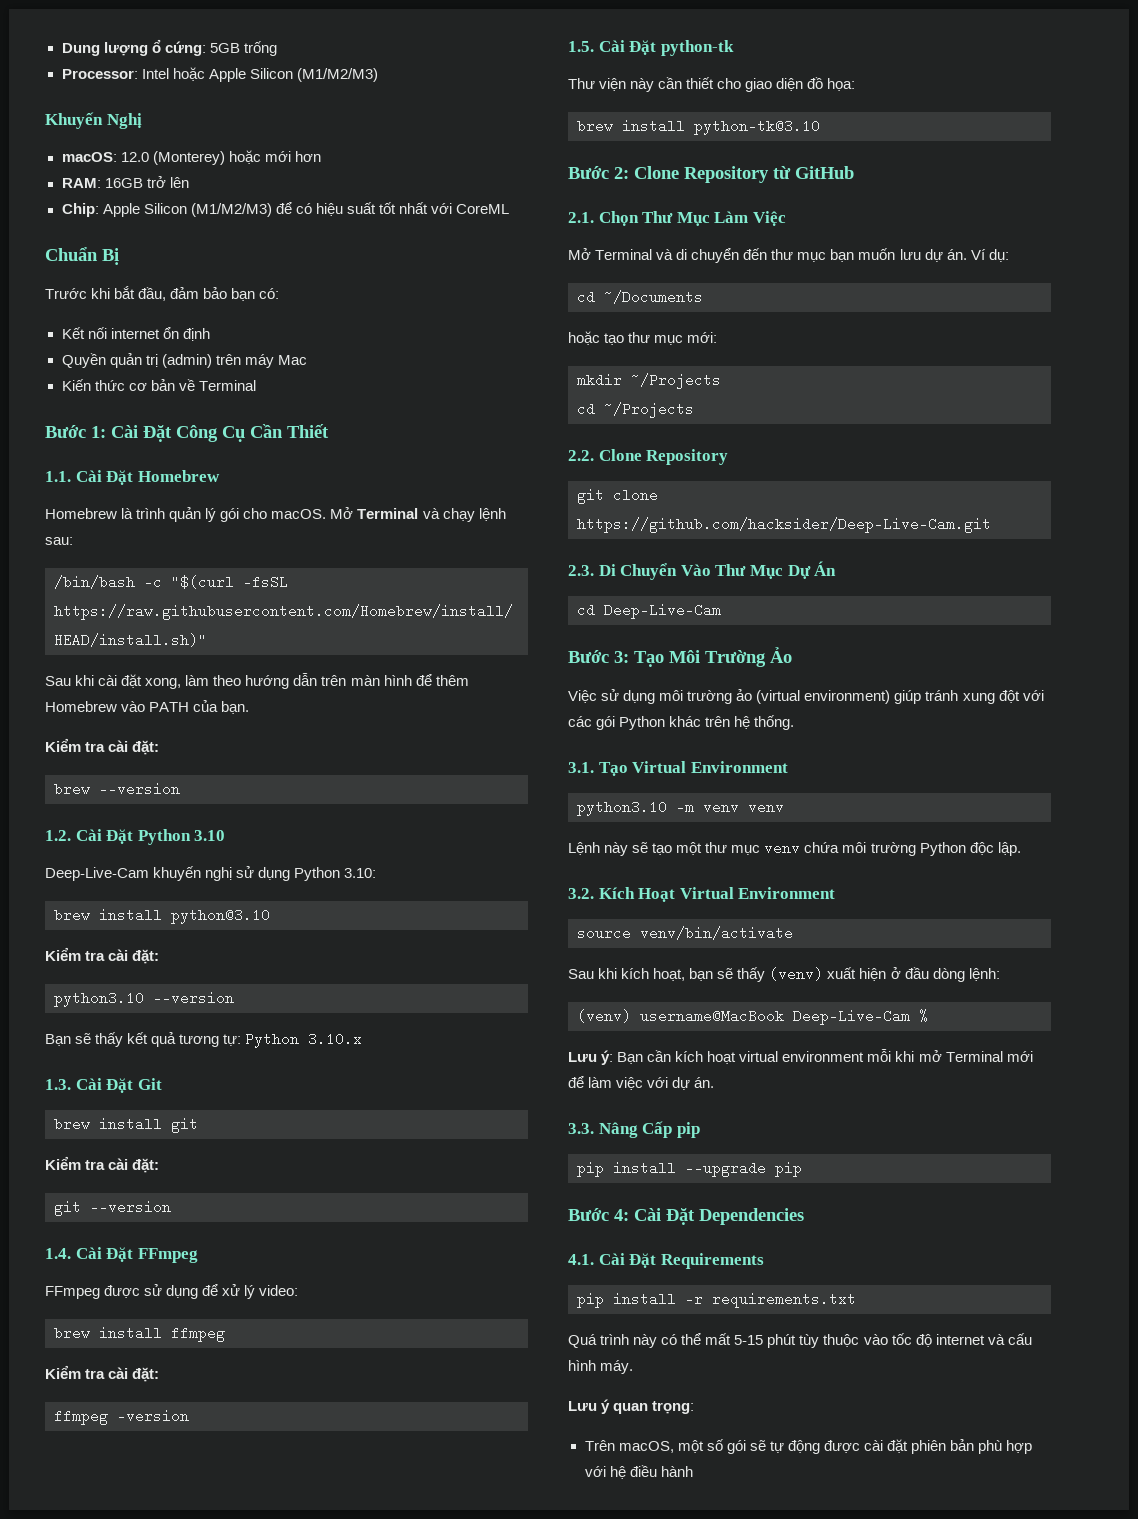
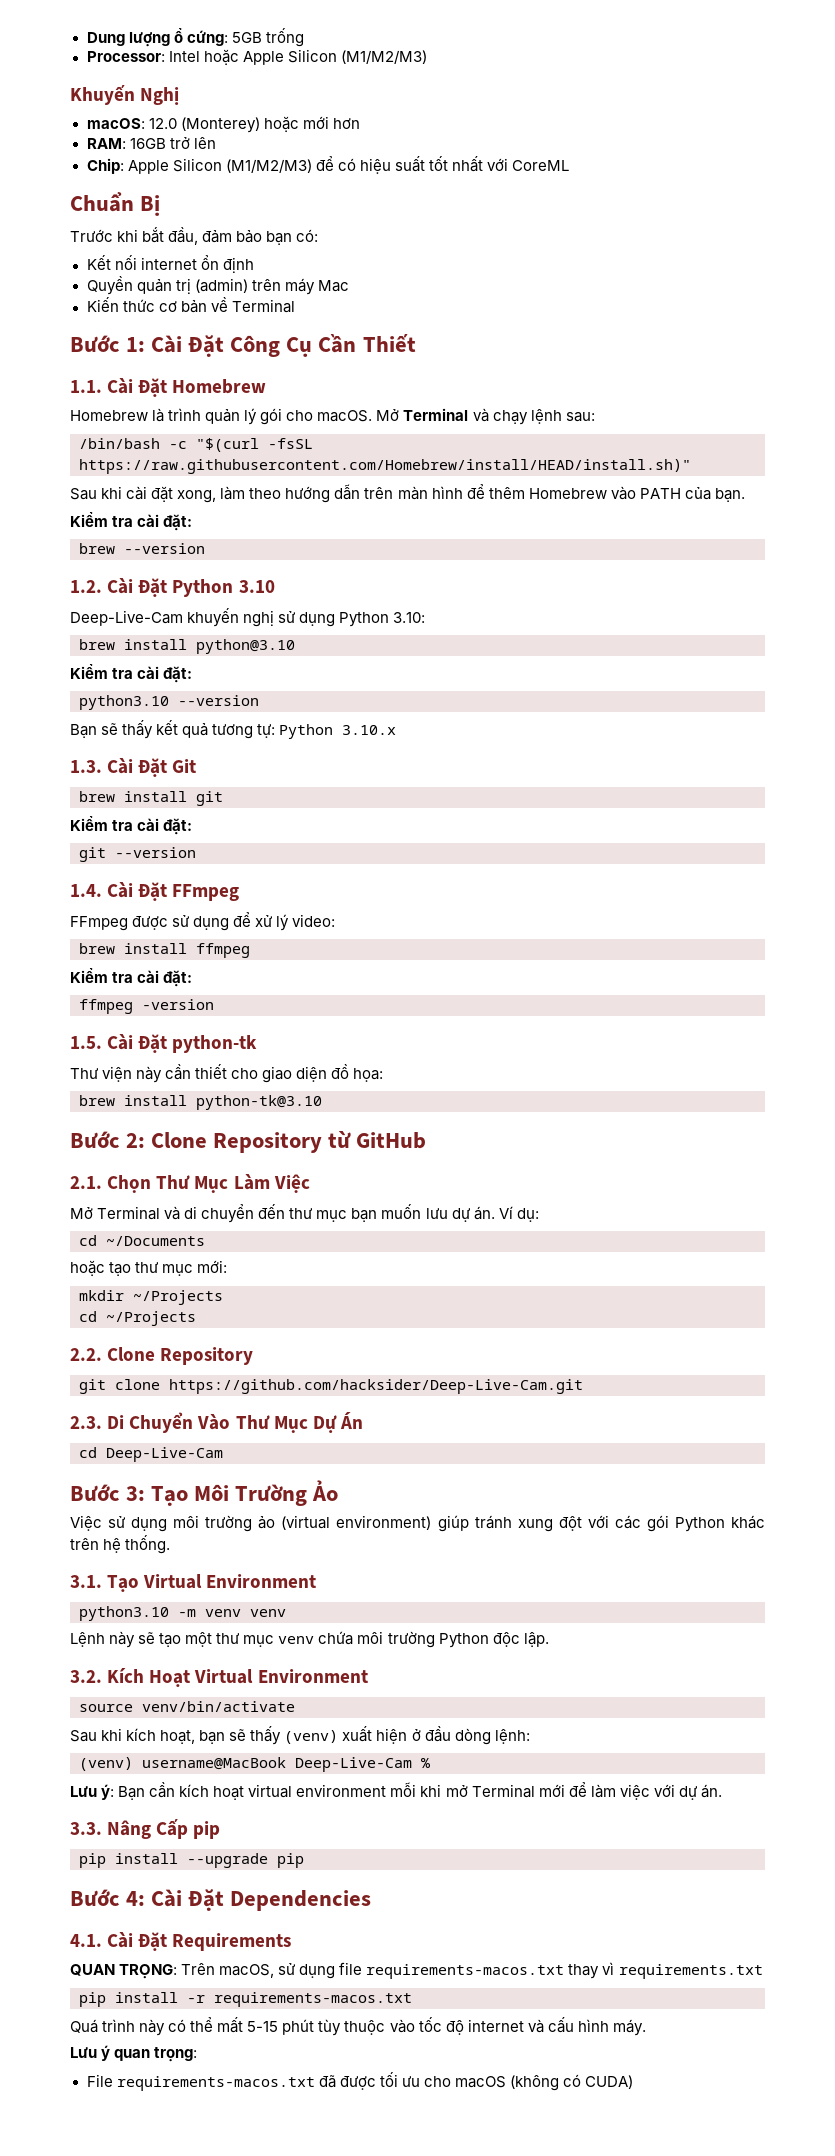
(764, 1261) none -> [70,1962,763,1979] // QUAN TRỌNG: Trên macOS, sử dụng file requirements-macos.txt thay vì requirements.txt
[712,1292,856,1308] requirements.txt -> [214,1992,412,2007] requirements-macos.txt
[584,1439,1033,1454] [584,1465,693,1479] Trên macOS, một số gói sẽ tự động được cài đặt phiên bản phù hợp với hệ điều hành -> [86,2072,634,2091] File requirements-macos.txt đã được tối ưu cho macOS (không có CUDA)

